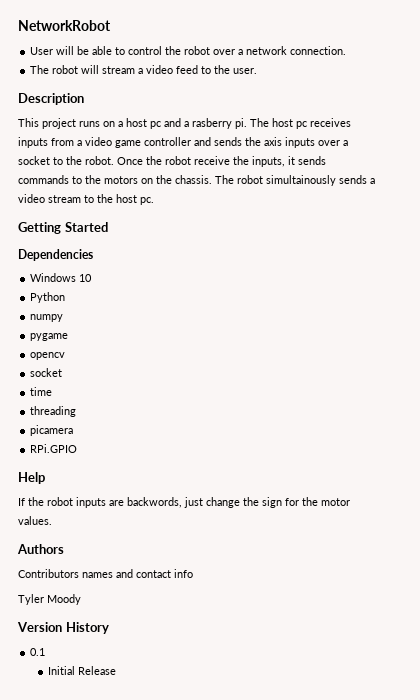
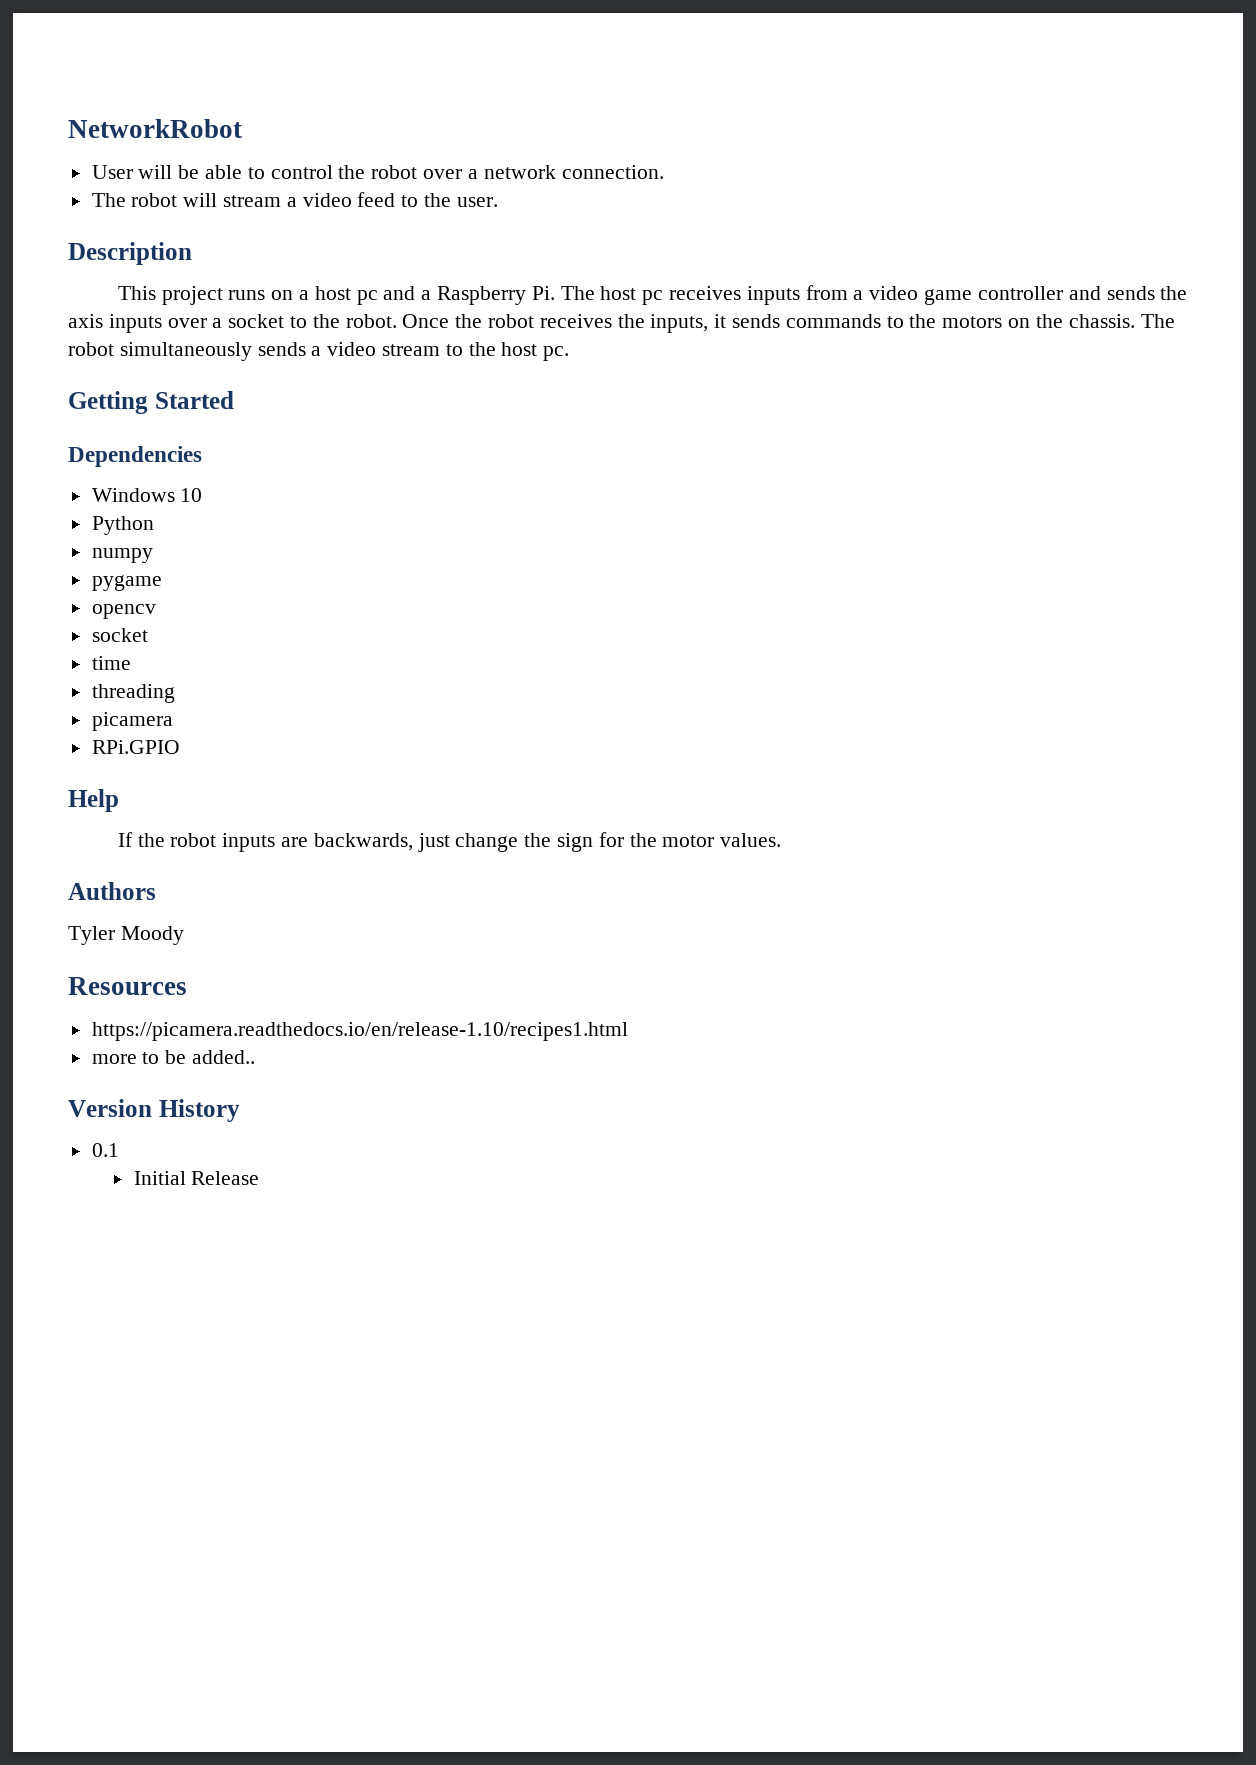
[192,118,247,129] rasberry pi. -> [437,286,555,305] Raspberry Pi.
[194,156,230,165] receive -> [539,314,612,328] receives
[266,175,336,186] simultainously -> [119,342,252,361] simultaneously
[127,497,182,508] backwords, -> [313,833,413,851] backwards,
[18,569,193,578] [18,594,81,605] Contributors names and contact info // Tyler Moody -> [68,926,184,945] [68,977,187,995] [91,1022,628,1041] [91,1050,256,1064] Tyler Moody // Resources // https://picamera.readthedocs.io/en/release-1.10/recipes1.html // more to be added..

